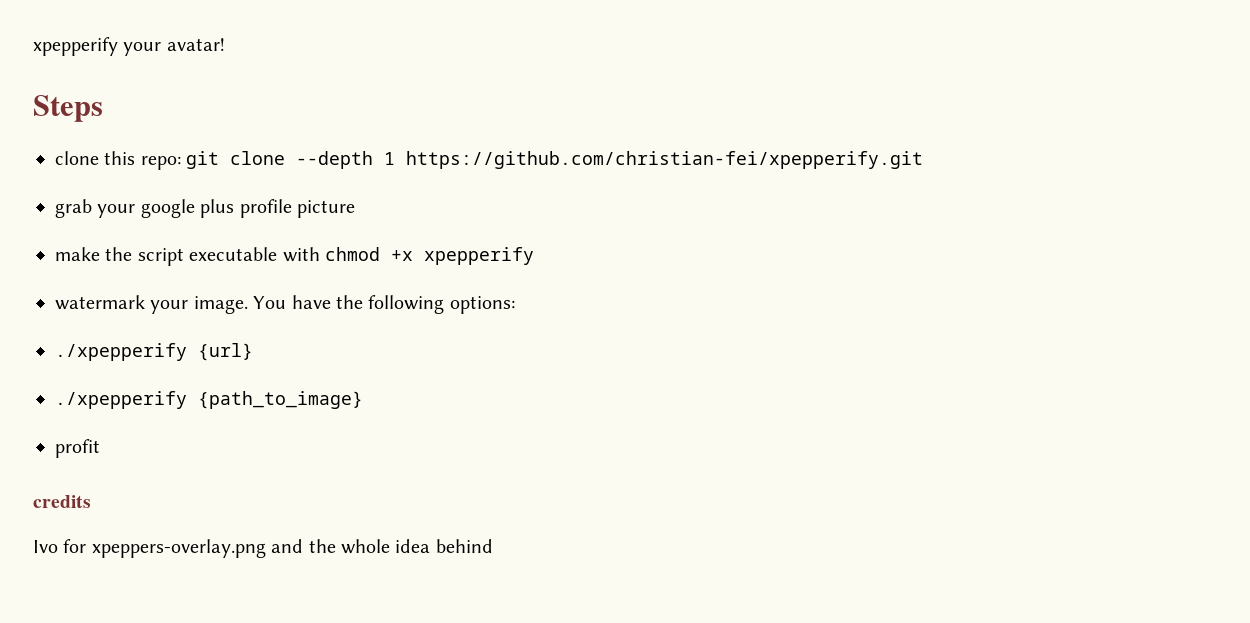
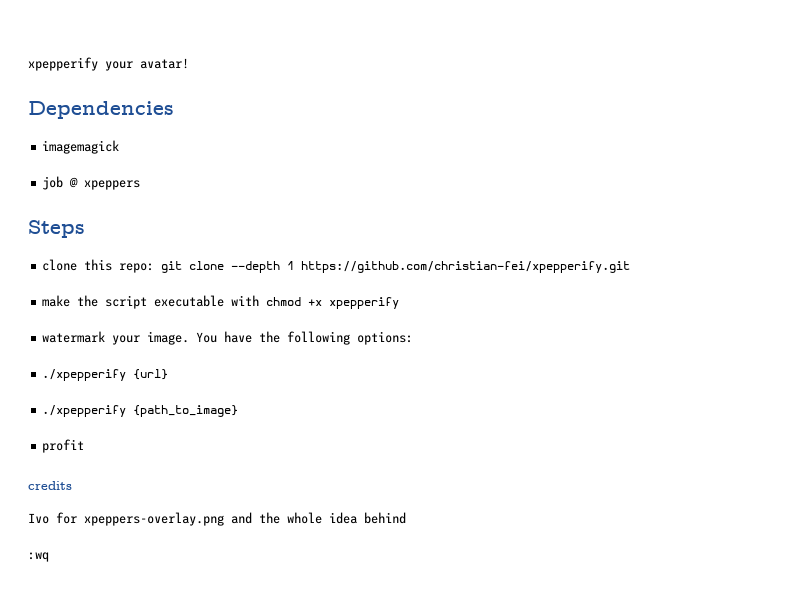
(225, 44) none -> [28,101,174,119] [42,140,120,154] [42,176,141,190] // Dependencies // imagemagick // job @ xpeppers
[55,199,355,218] // grab your google plus profile picture -> (631, 267) none
(493, 546) none -> [28,552,49,562] // :wq

